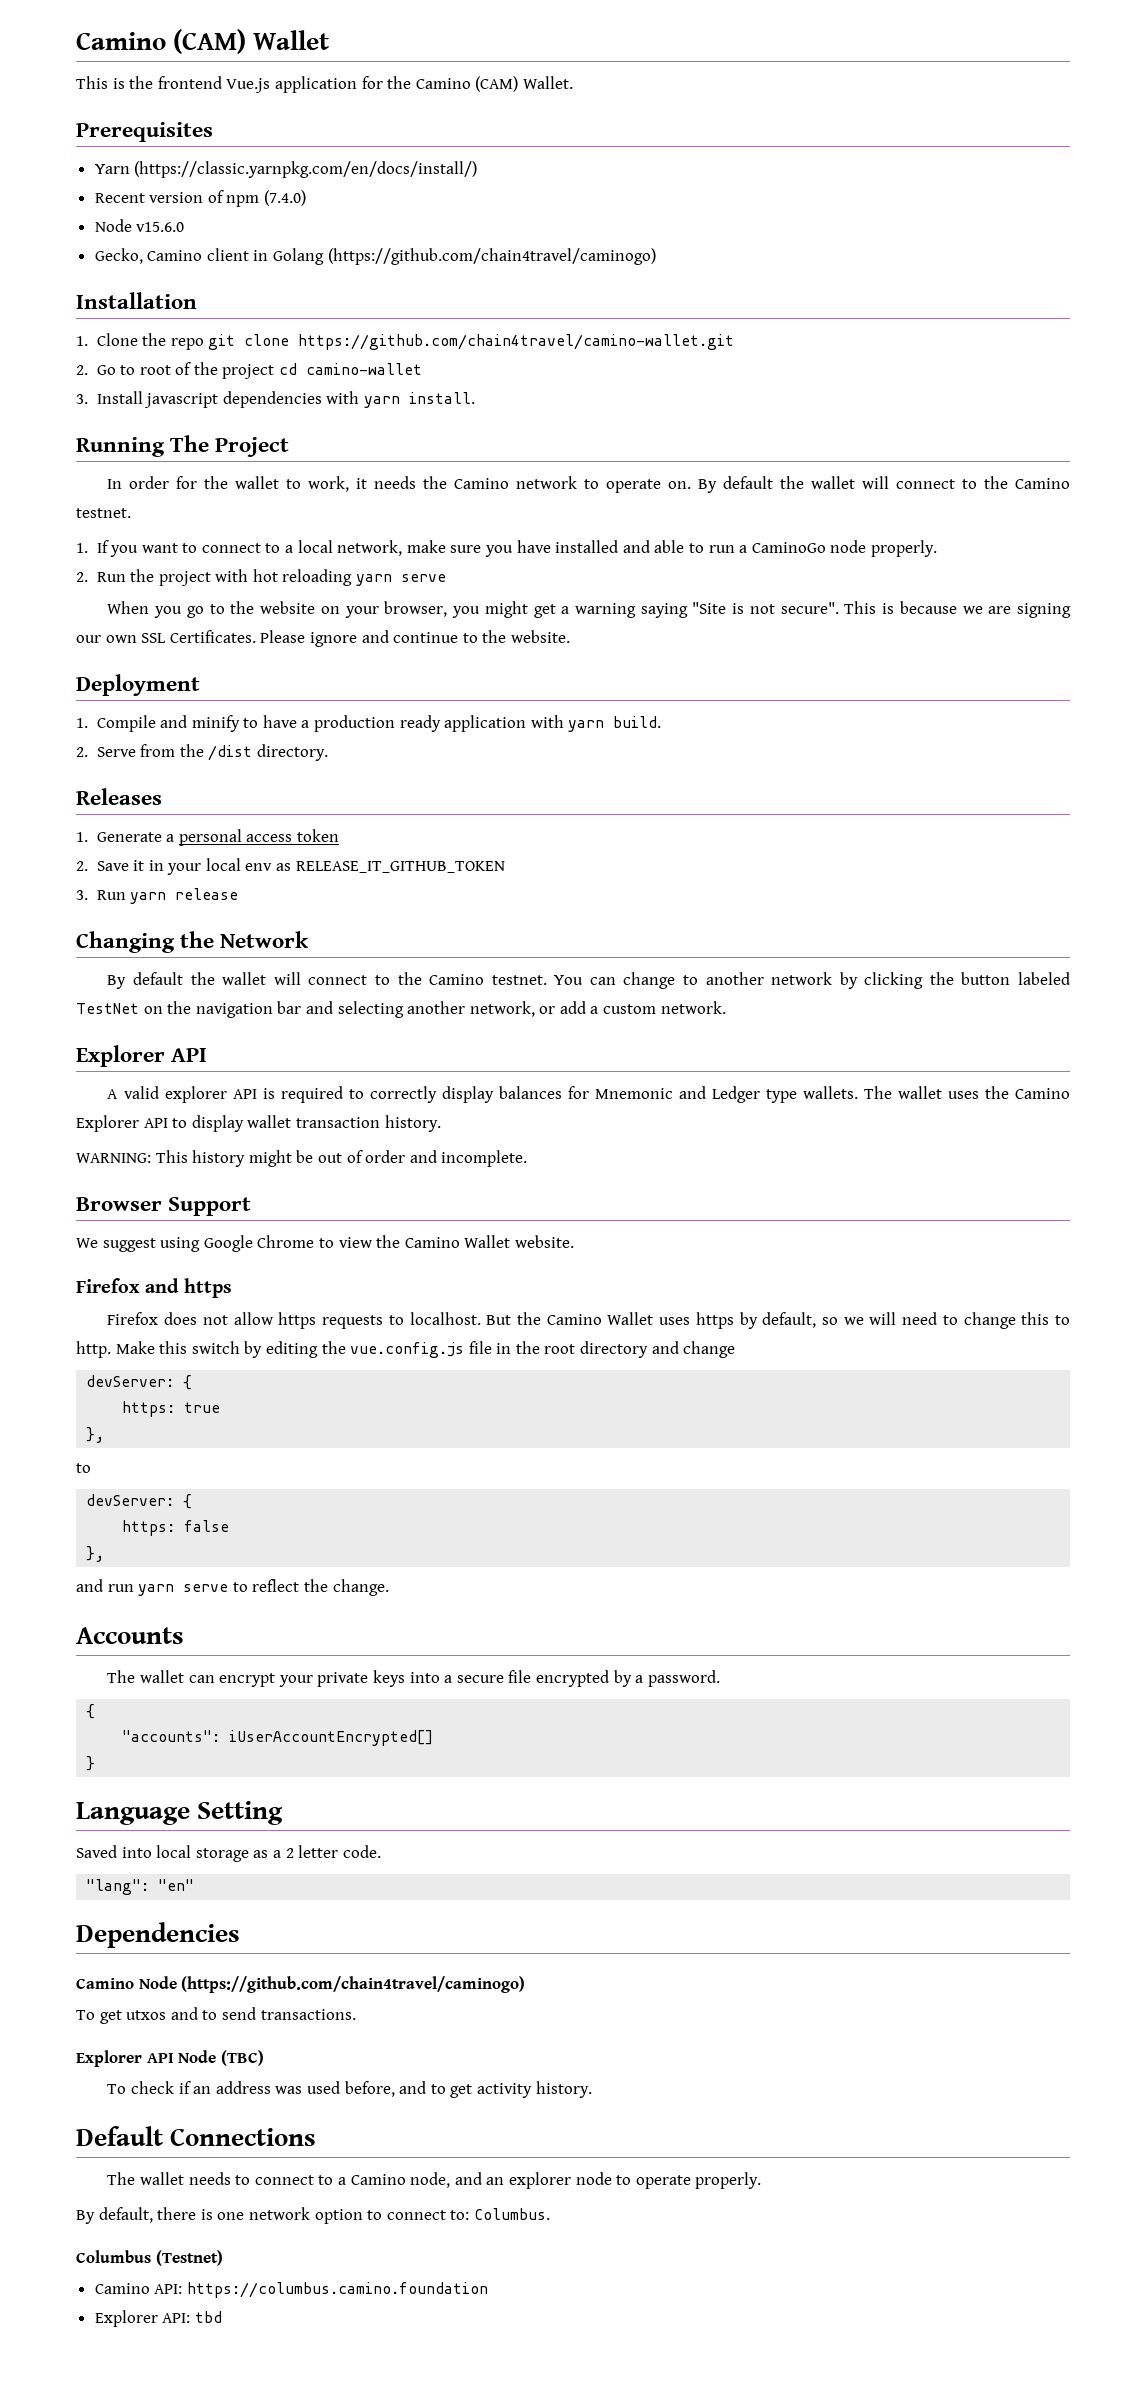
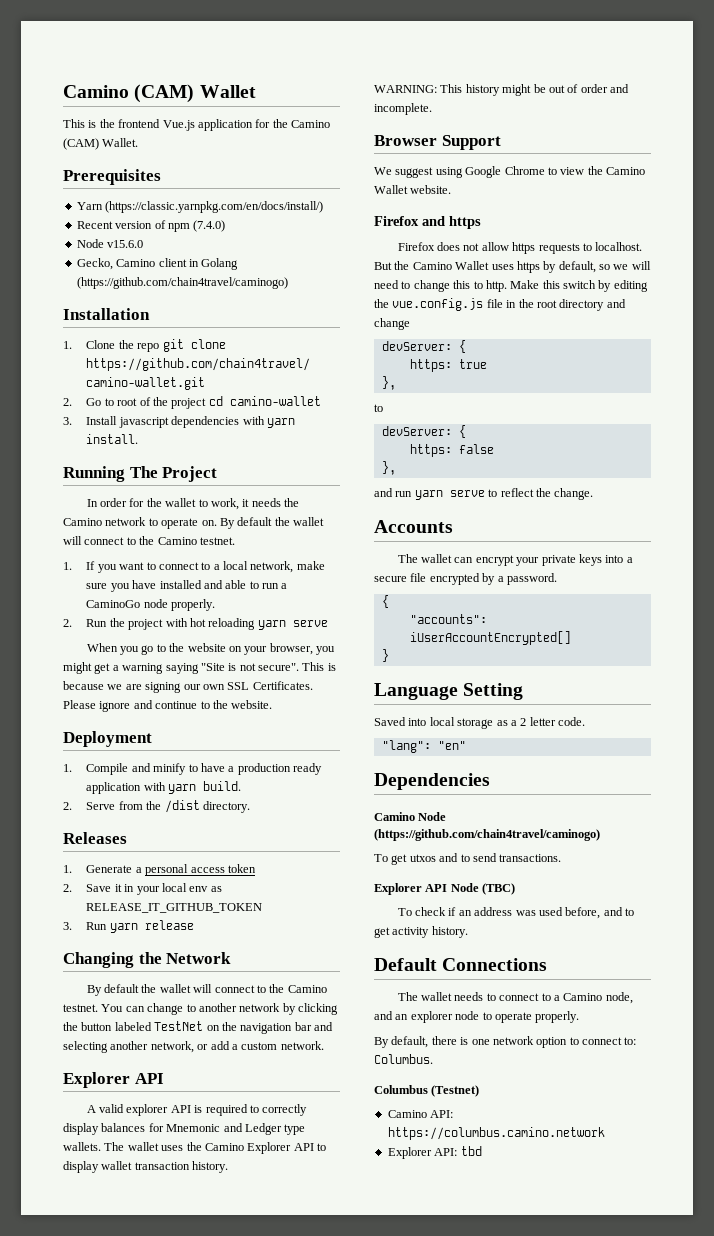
[186,2282,488,2298] https://columbus.camino.foundation -> [387,1127,605,1140] https://columbus.camino.network

